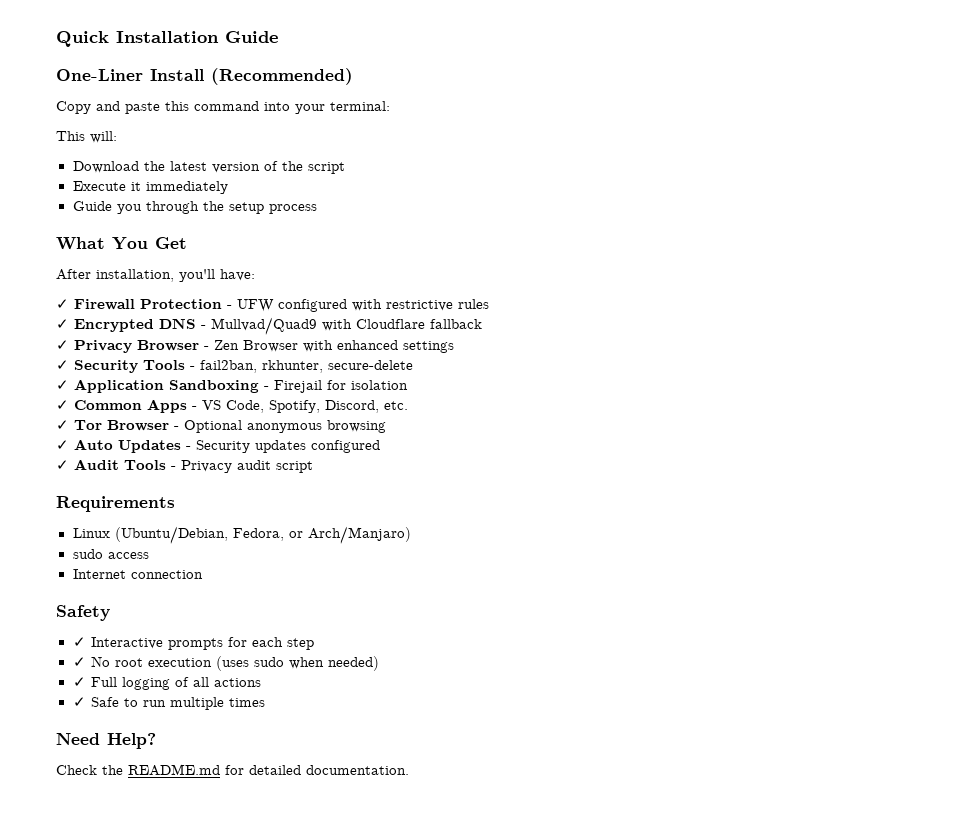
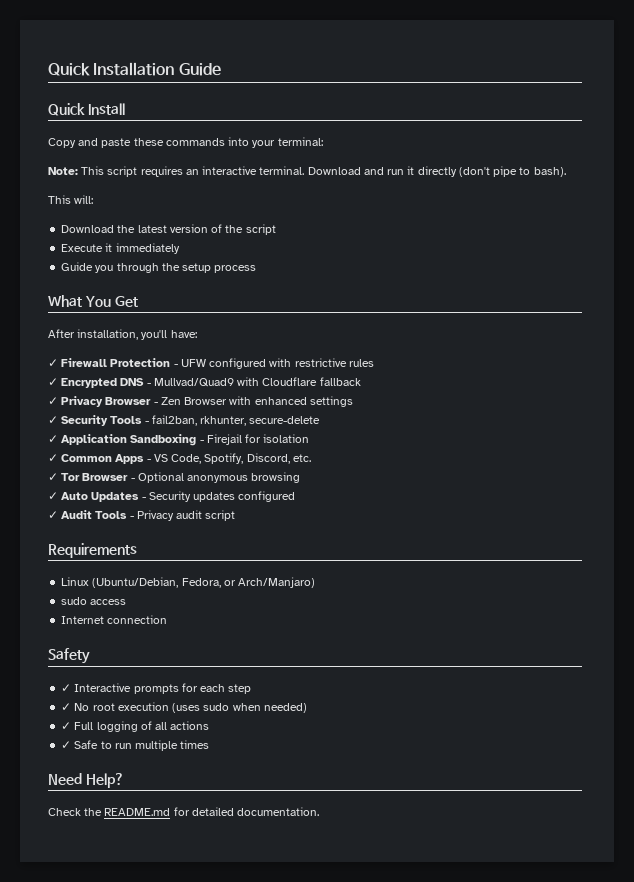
[56,69,143,81] One-Liner -> [48,103,85,116] Quick
[211,68,353,85] (Recommended) -> (125, 109) none
[165,101,259,111] this command -> [133,138,225,146] these commands
(390, 106) none -> [48,166,566,177] // Note: This script requires an interactive terminal. Download and run it directly (don't pipe to bash).

